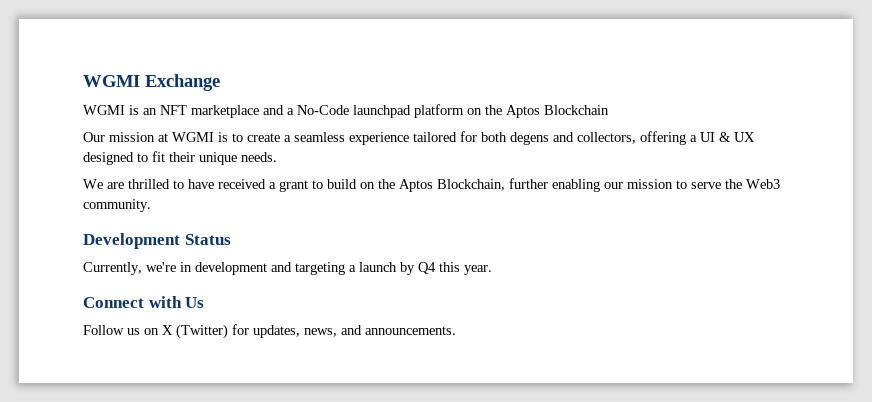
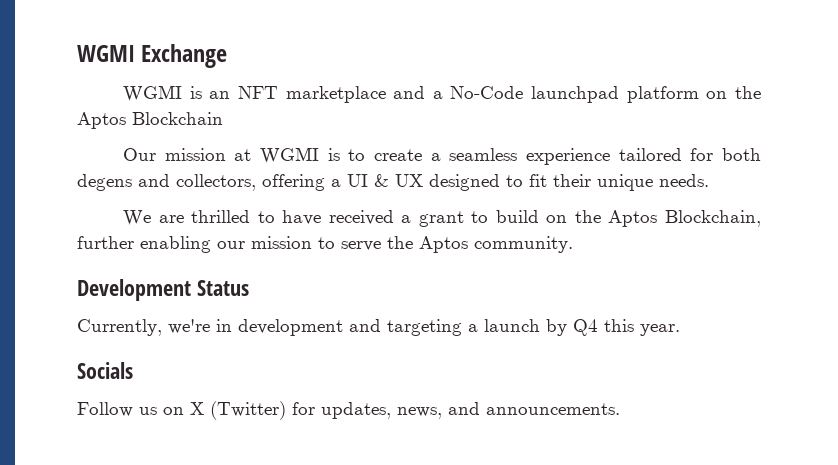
[746,179,780,189] Web3 -> [419,236,468,253] Aptos
[83,296,205,308] Connect with Us -> [77,362,133,379] Socials

